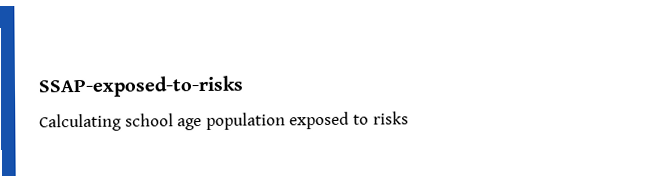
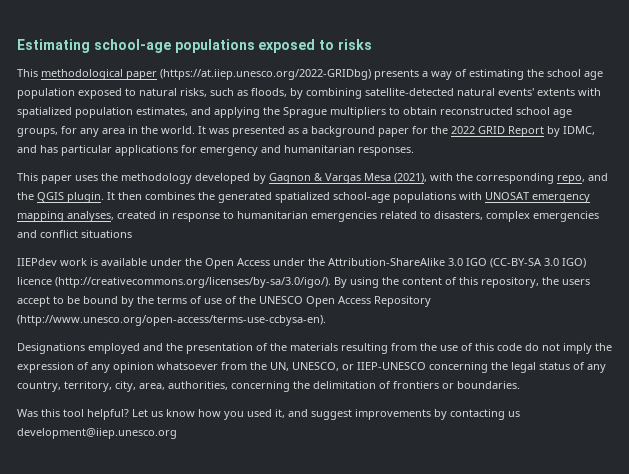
[38,75,244,98] [39,113,122,132] SSAP-exposed-to-risks // Calculating -> [17,39,372,53] [17,69,544,80] Estimating school-age populations exposed to risks // This methodological paper (https://at.iiep.unesco.org/2022-GRIDbg) presents a way of estimating the
[372,111,409,125] risks -> [139,88,601,99] [17,107,572,118] [17,126,595,137] [17,145,414,156] [17,173,608,184] [17,192,590,203] [17,211,599,222] [17,230,132,238] [17,258,586,269] [17,277,590,288] [17,296,431,307] [17,315,326,326] [17,343,612,354] [17,362,606,373] [17,381,520,392] [17,409,520,420] [17,428,177,439] natural risks, such as floods, by combining satellite-detected natural events' extents with spatialized population estimates, and applying the Sprague multipliers to obtain reconstructed school age groups, for any area in the world. It was presented as a background paper for the 2022 GRID Report by IDMC, and has particular applications for emergency and humanitarian responses. // This paper uses the methodology developed by Gagnon & Vargas Mesa (2021), with the corresponding repo, and the QGIS plugin. It then combines the generated spatialized school-age populations with UNOSAT emergency mapping analyses, created in response to humanitarian emergencies related to disasters, complex emergencies and conflict situations // IIEPdev work is available under the Open Access under the Attribution-ShareAlike 3.0 IGO (CC-BY-SA 3.0 IGO) licence (http://creativecommons.org/licenses/by-sa/3.0/igo/). By using the content of this repository, the users accept to be bound by the terms of use of the UNESCO Open Access Repository (http://www.unesco.org/open-access/terms-use-ccbysa-en). // Designations employed and the presentation of the materials resulting from the use of this code do not imply the expression of any opinion whatsoever from the UN, UNESCO, or IIEP-UNESCO concerning the legal status of any country, territory, city, area, authorities, concerning the delimitation of frontiers or boundaries. // Was this tool helpful? Let us know how you used it, and suggest improvements by contacting us development@iiep.unesco.org

